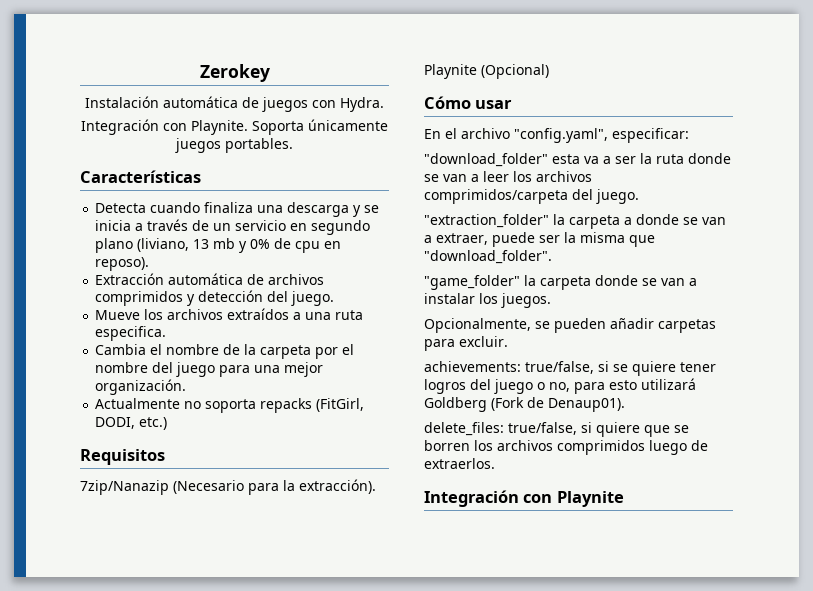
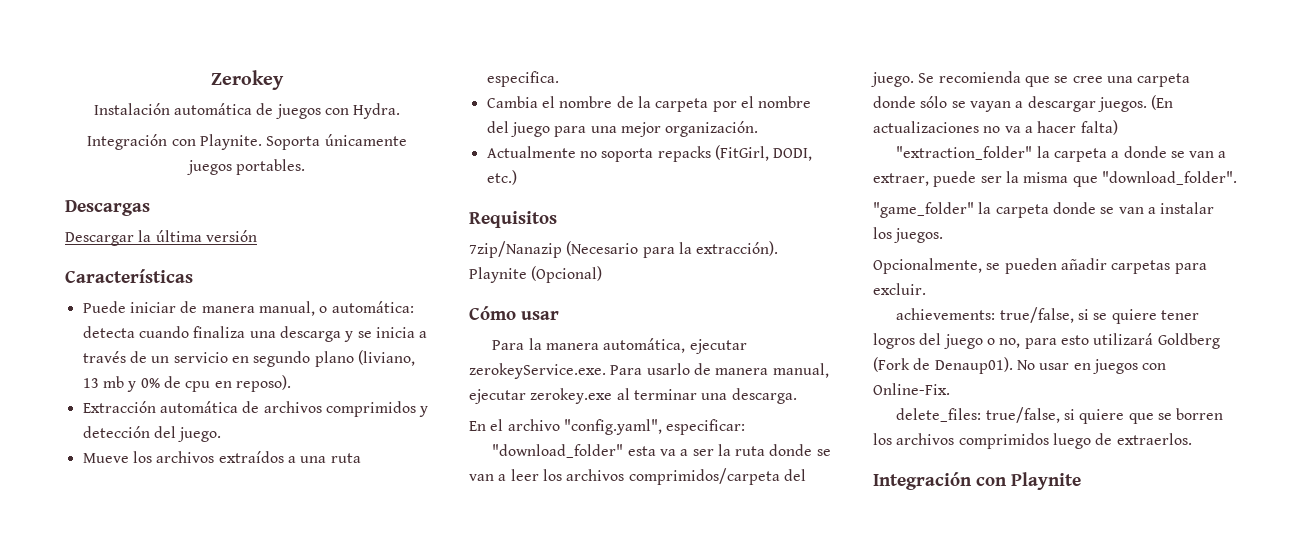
[80,170,201,183] [95,203,147,213] Características // Detecta -> [65,200,150,216] [65,230,257,246] [65,269,193,283] [82,301,414,316] [82,326,135,338] Descargas // Descargar la última versión // Características // Puede iniciar de manera manual, o automática: detecta
(513, 104) none -> [492,338,747,354] [469,363,829,379] [469,388,797,404] // Para la manera automática, ejecutar zerokeyService.exe. Para usarlo de manera manual, ejecutar zerokey.exe al terminar una descarga.
(639, 196) none -> [918,71,1191,87] [873,95,1174,112] [873,120,1118,135] Se recomienda que se cree una carpeta donde sólo se vayan a descargar juegos. (En actualizaciones no va a hacer falta)
(625, 405) none -> [1016,359,1167,374] [873,383,950,395] No usar en juegos con Online-Fix.

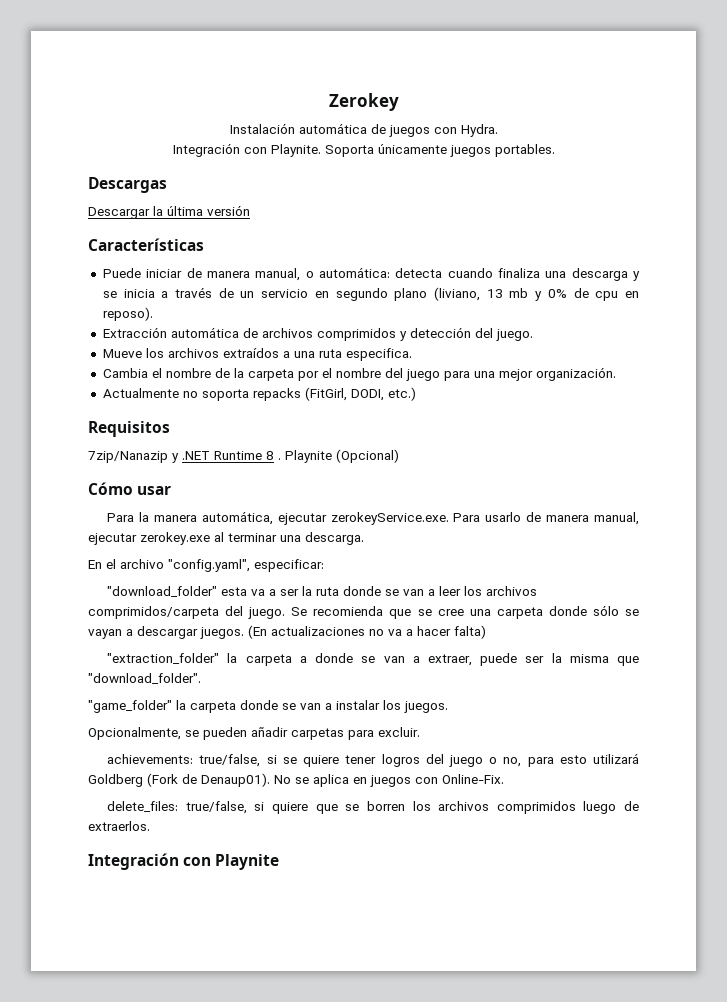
[566,241,779,258] (Necesario para la extracción). -> [172,451,281,463] y .NET Runtime 8 .
[1039,363,1070,370] usar -> [295,774,349,787] se aplica

